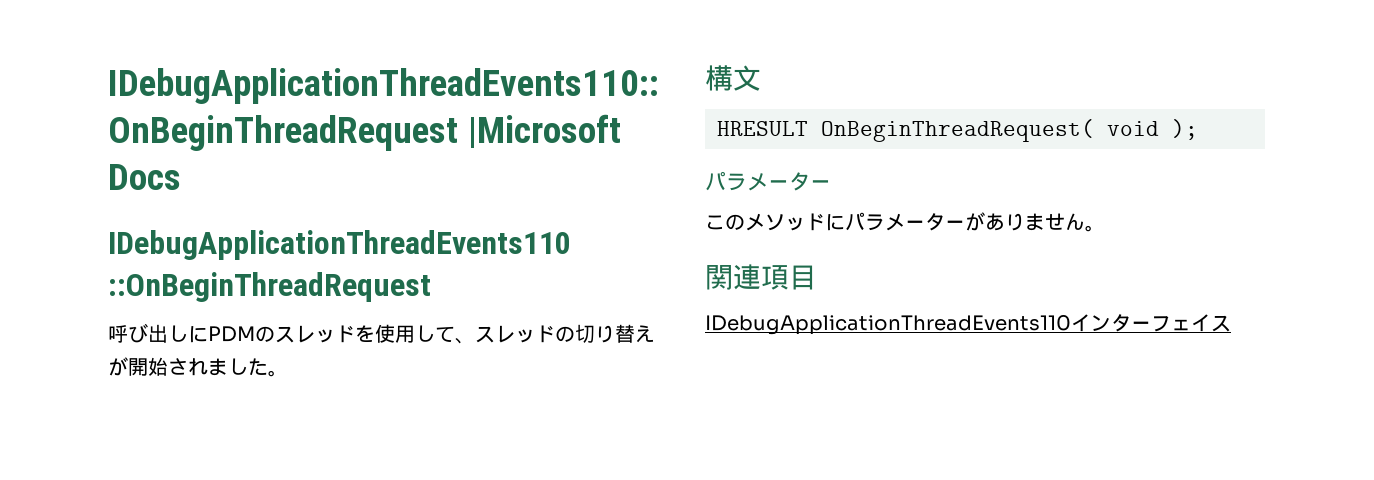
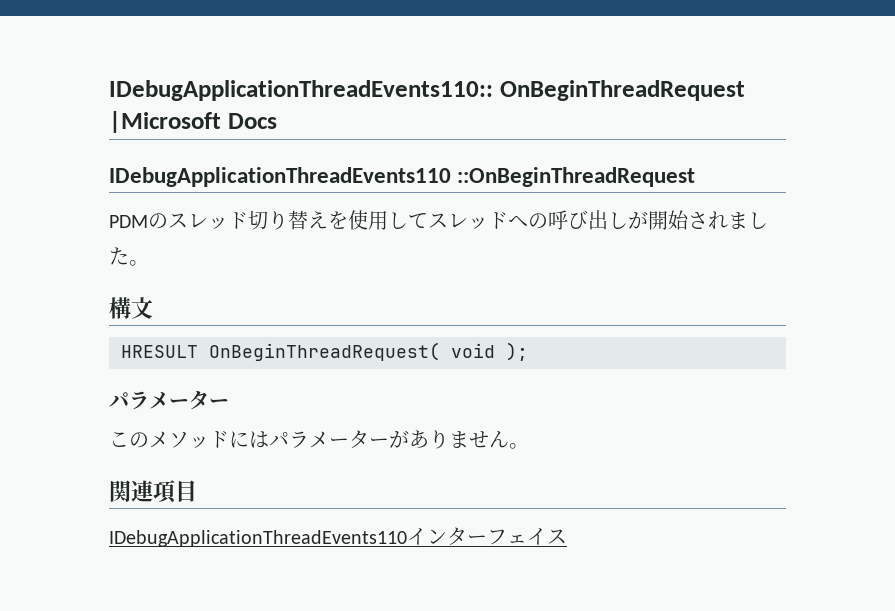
[108,323,208,343] 呼び出しに -> (696, 177) none
(355, 334) none -> [248,210,328,230] 切り替え
[455,324,655,344] 、スレッドの切り替え -> [428,210,628,230] スレッドへの呼び出し
(845, 222) none -> [249,431,269,448] は

